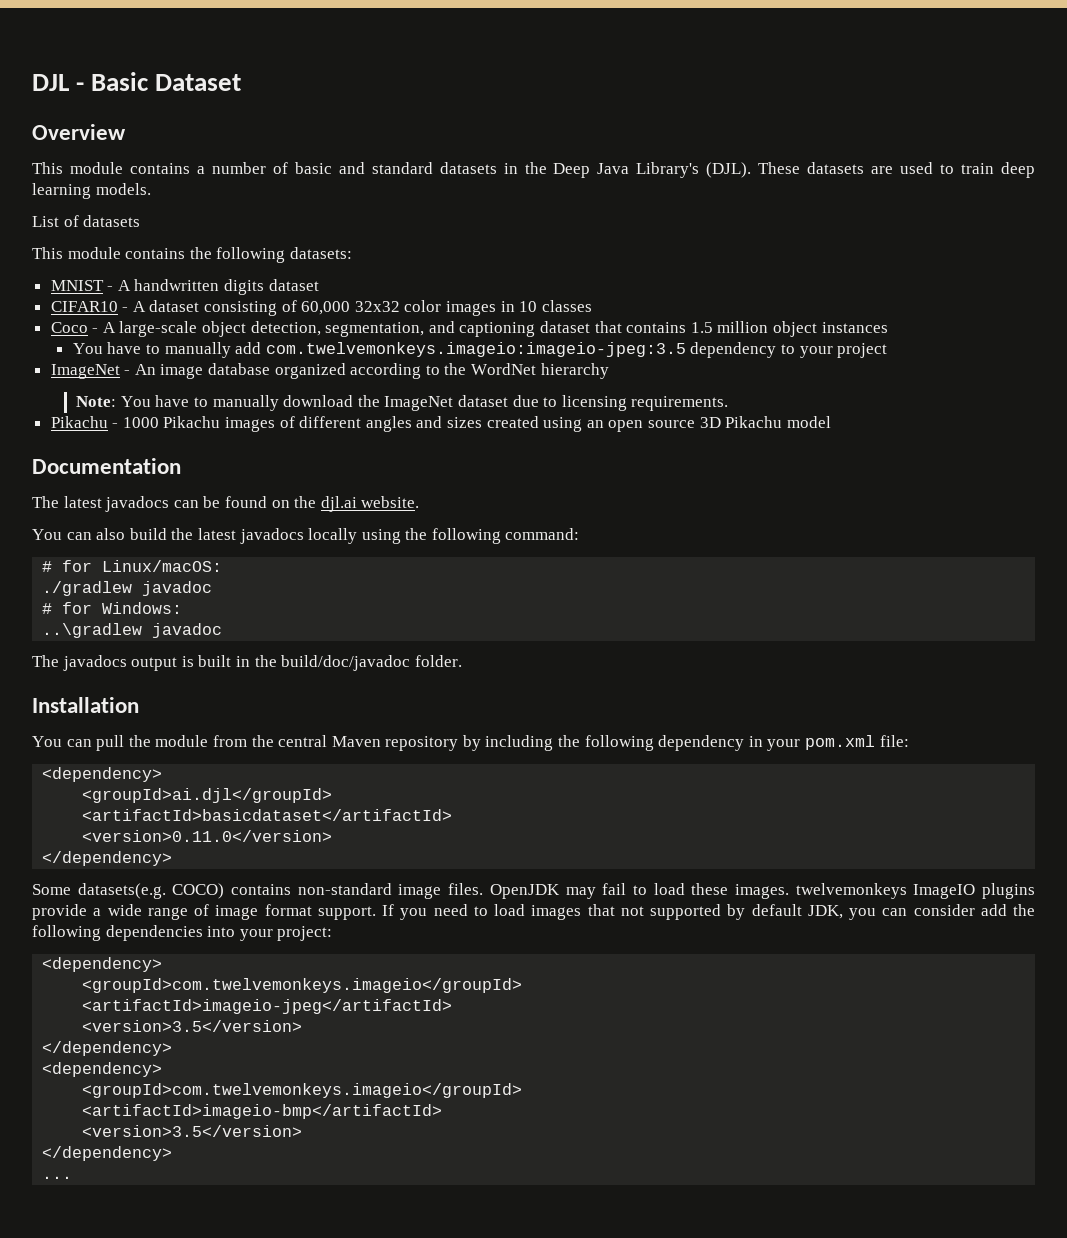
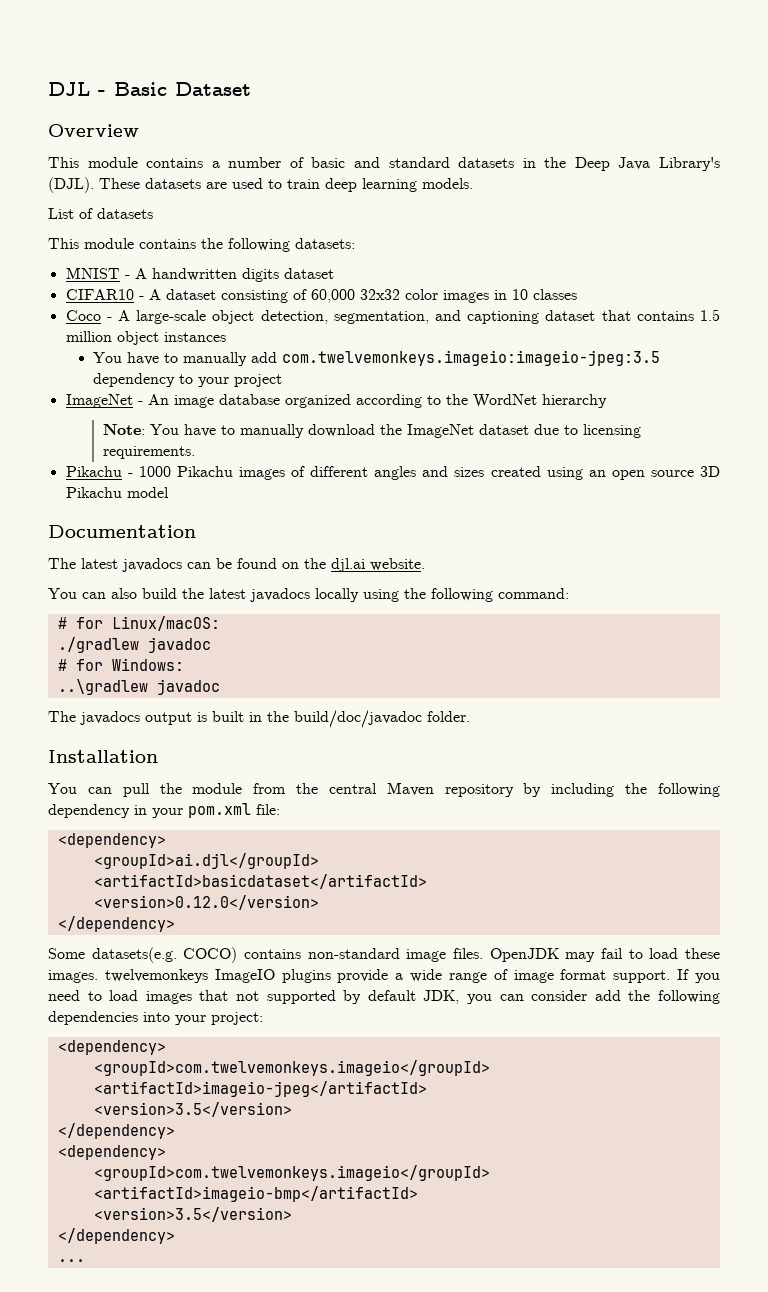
[82,830,333,842] <version>0.11.0</version> -> [93,895,319,910] <version>0.12.0</version>

